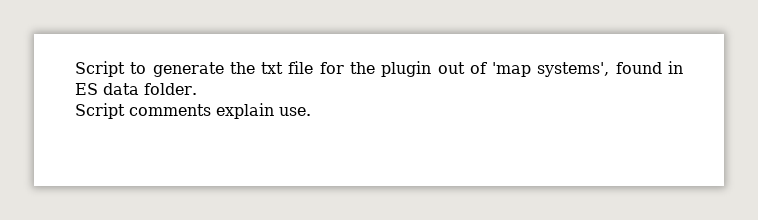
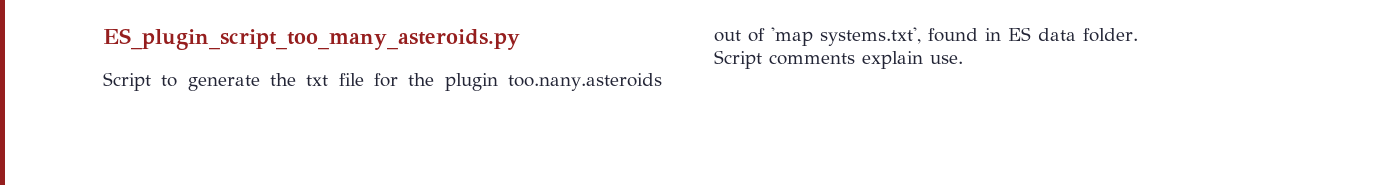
(75, 69) none -> [103,28,520,50] ES_plugin_script_too_many_asteroids.py //
(432, 69) none -> [508,73,663,91] too.nany.asteroids
[537,62,610,77] systems', -> [820,27,921,46] systems.txt',

